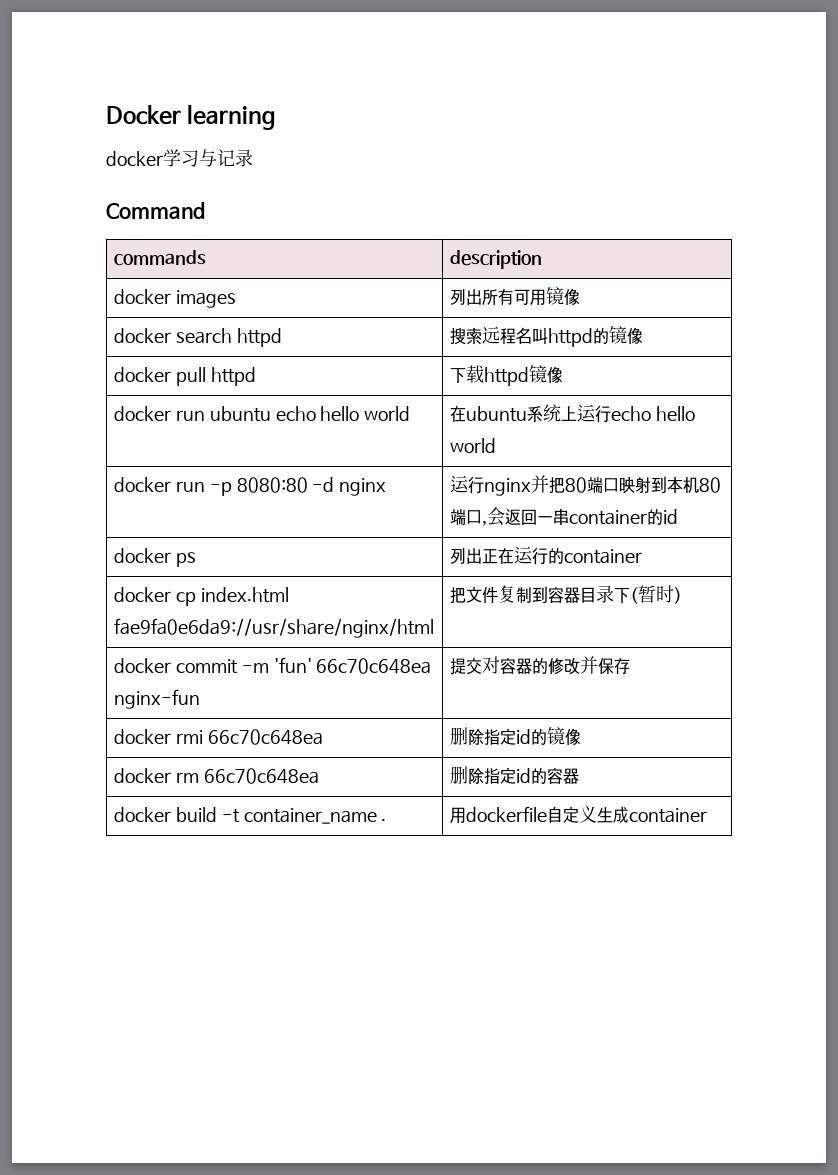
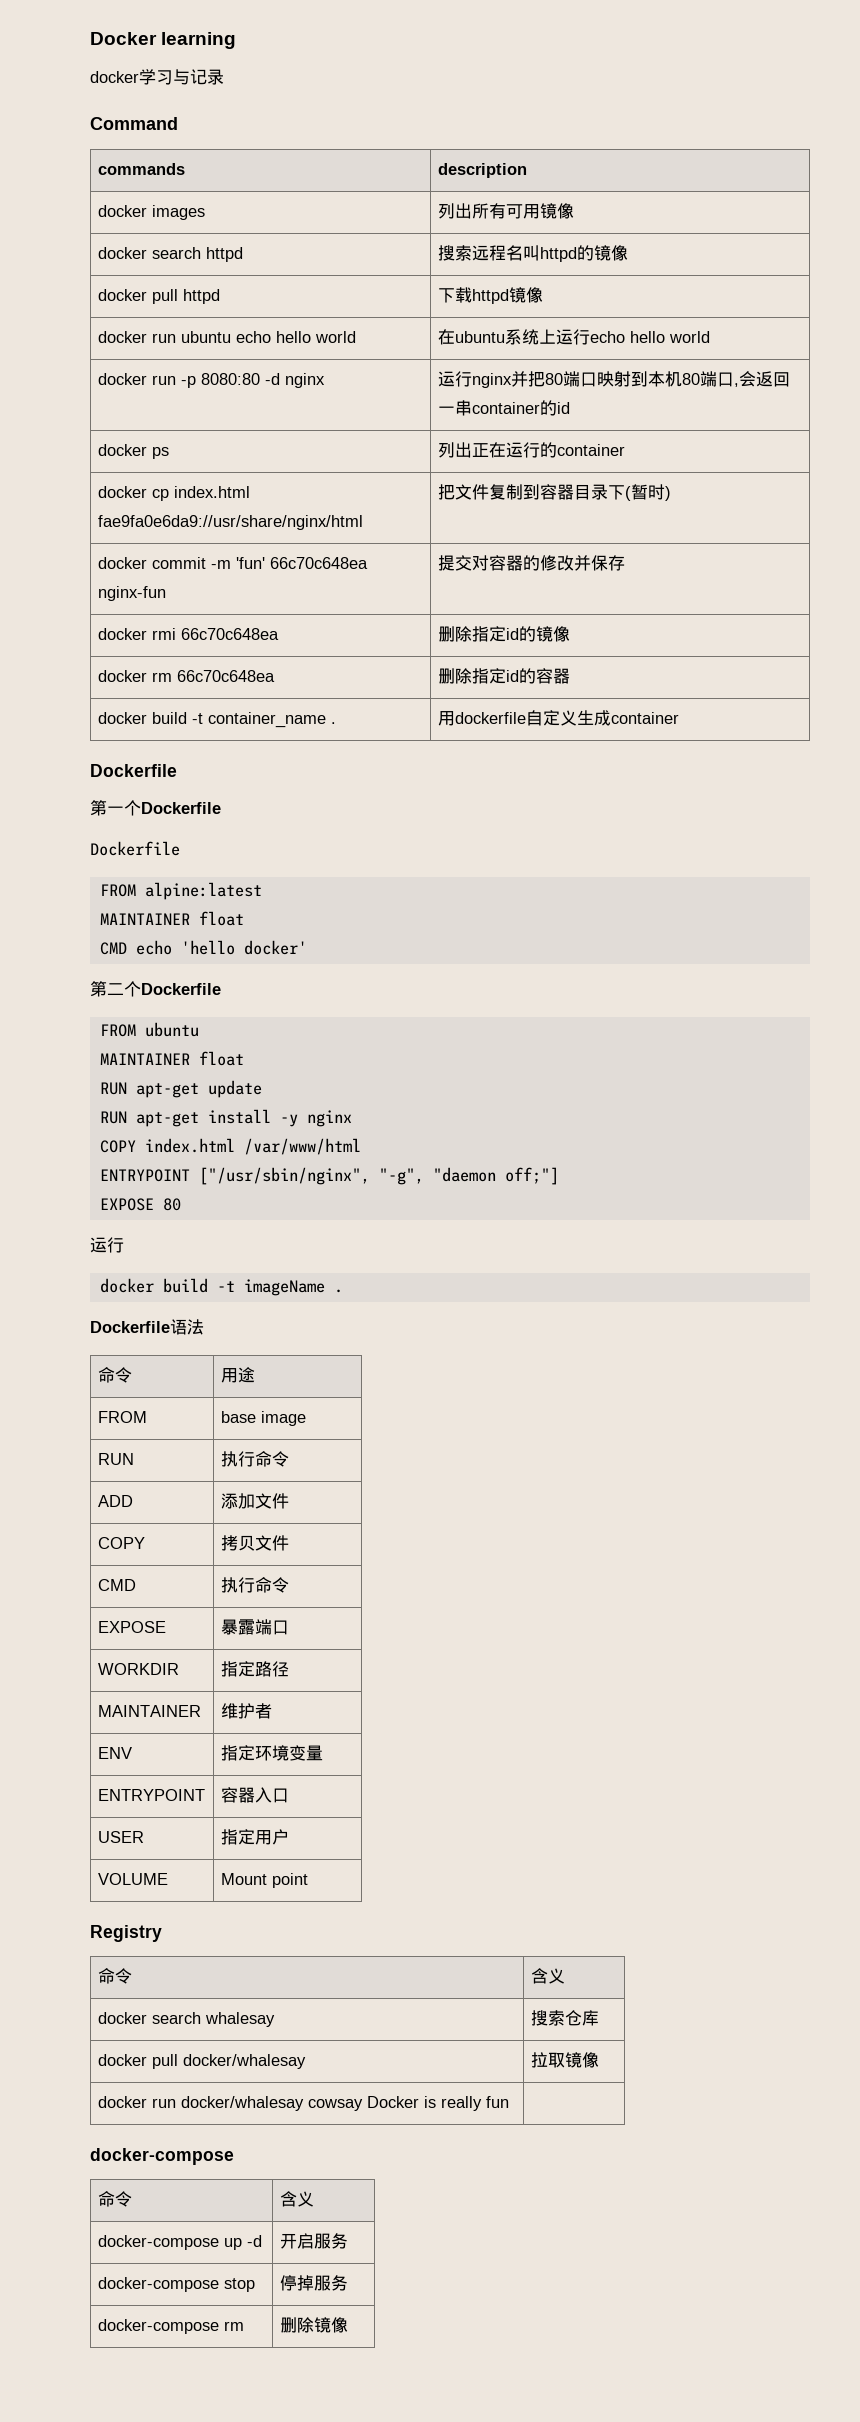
(707, 815) none -> [90,764,177,777] [90,800,221,816] [90,841,180,856] [99,882,262,900] [99,911,244,926] [99,940,307,955] [90,981,221,997] [99,1022,199,1037] [99,1051,244,1066] [99,1080,262,1098] [99,1109,352,1127] [99,1138,361,1155] [99,1167,559,1185] [99,1198,181,1211] [90,1237,124,1253] [99,1278,343,1296] [90,1319,204,1335] [97,1367,132,1383] [220,1367,255,1383] [97,1411,147,1423] [220,1411,306,1426] [97,1453,134,1465] [220,1451,289,1467] [97,1495,133,1507] [220,1493,289,1509] [97,1537,145,1549] [220,1535,289,1551] [97,1579,136,1591] [220,1577,289,1593] [97,1621,166,1633] [220,1619,289,1635] [97,1663,179,1675] [220,1661,289,1677] [97,1705,201,1717] [220,1703,272,1719] [97,1747,132,1759] [220,1745,323,1761] [97,1789,205,1801] [220,1787,289,1803] [97,1831,144,1843] [220,1829,289,1845] [97,1873,168,1885] [220,1873,308,1888] [90,1925,162,1942] [97,1968,132,1984] [530,1968,565,1984] [97,2012,275,2027] [530,2010,599,2026] [97,2054,306,2069] [530,2052,599,2068] [97,2096,509,2111] [90,2148,234,2165] [97,2191,132,2207] [279,2191,314,2207] [97,2235,262,2250] [279,2233,348,2249] [97,2277,255,2292] [279,2275,348,2291] [97,2319,244,2334] [279,2317,348,2333] // Dockerfile // 第一个Dockerfile // Dockerfile // FROM alpine:latest // MAINTAINER float // CMD echo 'hello docker' // 第二个Dockerfile // FROM ubuntu // MAINTAINER float // RUN apt-get update // RUN apt-get install -y nginx // COPY index.html /var/www/html // ENTRYPOINT ["/usr/sbin/nginx", "-g", "daemon off;"] // EXPOSE 80 // 运行 // docker build -t imageName . // Dockerfile语法 // 命令 | 用途 // FROM | base image // RUN | 执行命令 // ADD | 添加文件 // COPY | 拷贝文件 // CMD | 执行命令 // EXPOSE | 暴露端口 // WORKDIR | 指定路径 // MAINTAINER | 维护者 // ENV | 指定环境变量 // ENTRYPOINT | 容器入口 // USER | 指定用户 // VOLUME | Mount point // Registry // 命令 | 含义 // docker search whalesay | 搜索仓库 // docker pull docker/whalesay | 拉取镜像 // docker run docker/whalesay cowsay Docker is really fun | // docker-compose // 命令 | 含义 // docker-compose up -d | 开启服务 // docker-compose stop | 停掉服务 // docker-compose rm | 删除镜像

